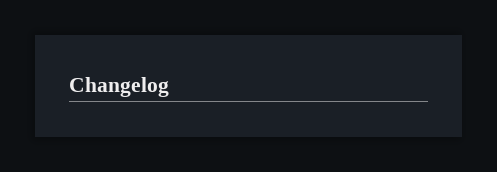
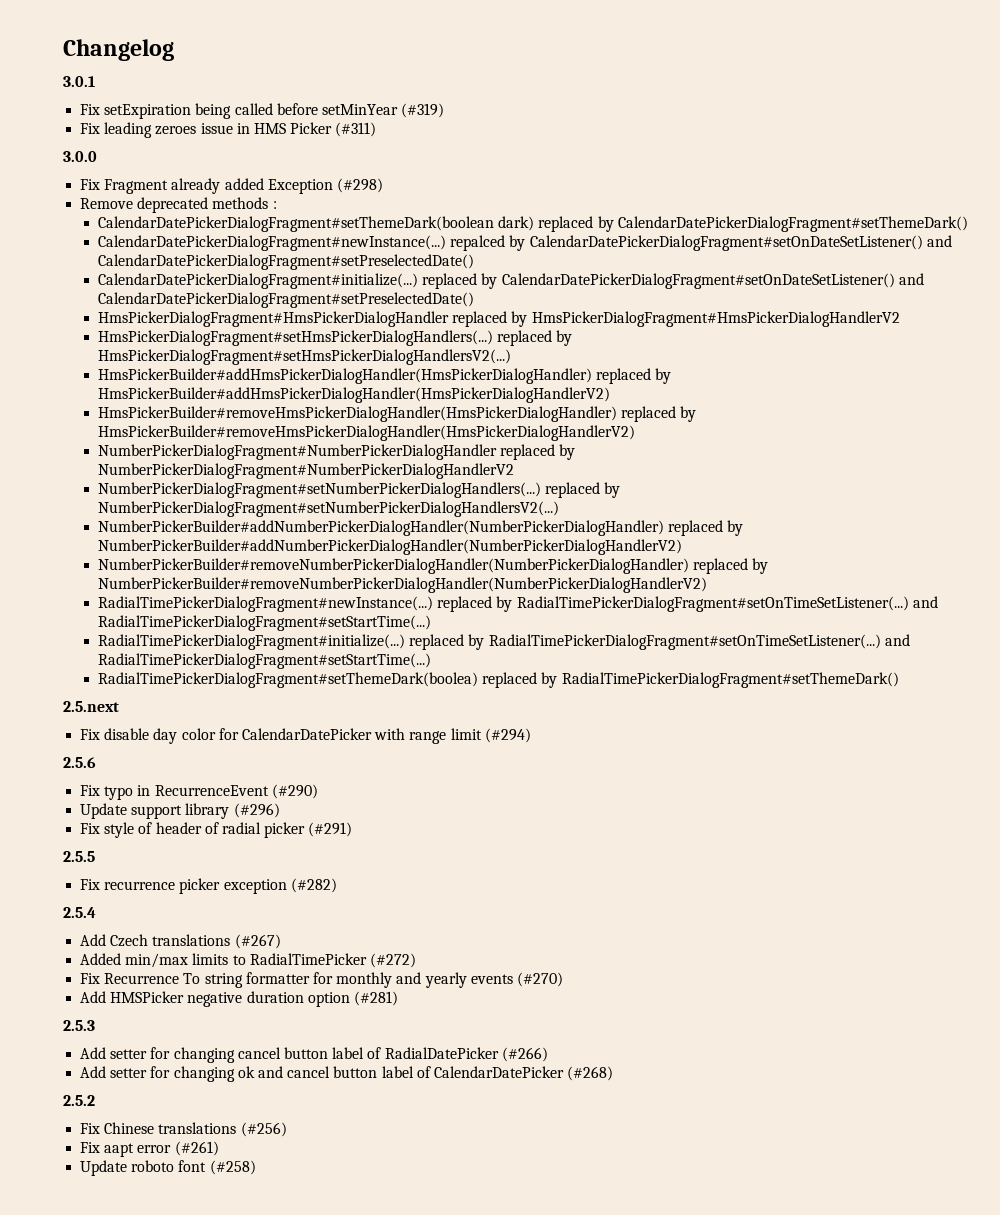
(169, 87) none -> [63,76,95,87] [80,103,445,119] [80,122,377,138] [63,151,97,162] [80,178,383,194] [80,197,277,213] [98,216,968,232] [98,235,952,251] [98,254,475,270] [98,273,924,289] [98,292,475,308] [98,311,900,327] [98,330,573,346] [98,349,512,365] [98,368,672,384] [98,387,611,403] [98,406,697,422] [98,425,636,441] [98,444,576,460] [98,463,515,479] [98,482,621,498] [98,501,560,517] [98,520,744,536] [98,539,683,555] [98,558,769,574] [98,577,708,593] [98,596,938,612] [98,615,432,631] [98,634,910,650] [98,653,432,669] [98,672,899,688] [63,701,119,712] [80,728,531,744] [63,757,96,768] [80,784,318,800] [80,803,280,819] [80,822,353,838] [63,851,95,862] [80,878,337,894] [63,907,96,918] [80,934,281,949] [80,953,416,968] [80,972,563,988] [80,991,398,1007] [63,1020,95,1031] [80,1047,548,1063] [80,1066,614,1082] [63,1095,95,1106] [80,1122,287,1137] [80,1141,219,1157] [80,1160,256,1176] // 3.0.1 // Fix setExpiration being called before setMinYear (#319) // Fix leading zeroes issue in HMS Picker (#311) // 3.0.0 // Fix Fragment already added Exception (#298) // Remove deprecated methods : // CalendarDatePickerDialogFragment#setThemeDark(boolean dark) replaced by CalendarDatePickerDialogFragment#setThemeDark() // CalendarDatePickerDialogFragment#newInstance(...) repalced by CalendarDatePickerDialogFragment#setOnDateSetListener() and CalendarDatePickerDialogFragment#setPreselectedDate() // CalendarDatePickerDialogFragment#initialize(...) replaced by CalendarDatePickerDialogFragment#setOnDateSetListener() and CalendarDatePickerDialogFragment#setPreselectedDate() // HmsPickerDialogFragment#HmsPickerDialogHandler replaced by HmsPickerDialogFragment#HmsPickerDialogHandlerV2 // HmsPickerDialogFragment#setHmsPickerDialogHandlers(...) replaced by HmsPickerDialogFragment#setHmsPickerDialogHandlersV2(...) // HmsPickerBuilder#addHmsPickerDialogHandler(HmsPickerDialogHandler) replaced by HmsPickerBuilder#addHmsPickerDialogHandler(HmsPickerDialogHandlerV2) // HmsPickerBuilder#removeHmsPickerDialogHandler(HmsPickerDialogHandler) replaced by HmsPickerBuilder#removeHmsPickerDialogHandler(HmsPickerDialogHandlerV2) // NumberPickerDialogFragment#NumberPickerDialogHandler replaced by NumberPickerDialogFragment#NumberPickerDialogHandlerV2 // NumberPickerDialogFragment#setNumberPickerDialogHandlers(...) replaced by NumberPickerDialogFragment#setNumberPickerDialogHandlersV2(...) // NumberPickerBuilder#addNumberPickerDialogHandler(NumberPickerDialogHandler) replaced by NumberPickerBuilder#addNumberPickerDialogHandler(NumberPickerDialogHandlerV2) // NumberPickerBuilder#removeNumberPickerDialogHandler(NumberPickerDialogHandler) replaced by NumberPickerBuilder#removeNumberPickerDialogHandler(NumberPickerDialogHandlerV2) // RadialTimePickerDialogFragment#newInstance(...) replaced by RadialTimePickerDialogFragment#setOnTimeSetListener(...) and RadialTimePickerDialogFragment#setStartTime(...) // RadialTimePickerDialogFragment#initialize(...) replaced by RadialTimePickerDialogFragment#setOnTimeSetListener(...) and RadialTimePickerDialogFragment#setStartTime(...) // RadialTimePickerDialogFragment#setThemeDark(boolea) replaced by RadialTimePickerDialogFragment#setThemeDark() // 2.5.next // Fix disable day color for CalendarDatePicker with range limit (#294) // 2.5.6 // Fix typo in RecurrenceEvent (#290) // Update support library (#296) // Fix style of header of radial picker (#291) // 2.5.5 // Fix recurrence picker exception (#282) // 2.5.4 // Add Czech translations (#267) // Added min/max limits to RadialTimePicker (#272) // Fix Recurrence To string formatter for monthly and yearly events (#270) // Add HMSPicker negative duration option (#281) // 2.5.3 // Add setter for changing cancel button label of RadialDatePicker (#266) // Add setter for changing ok and cancel button label of CalendarDatePicker (#268) // 2.5.2 // Fix Chinese translations (#256) // Fix aapt error (#261) // Update roboto font (#258)

